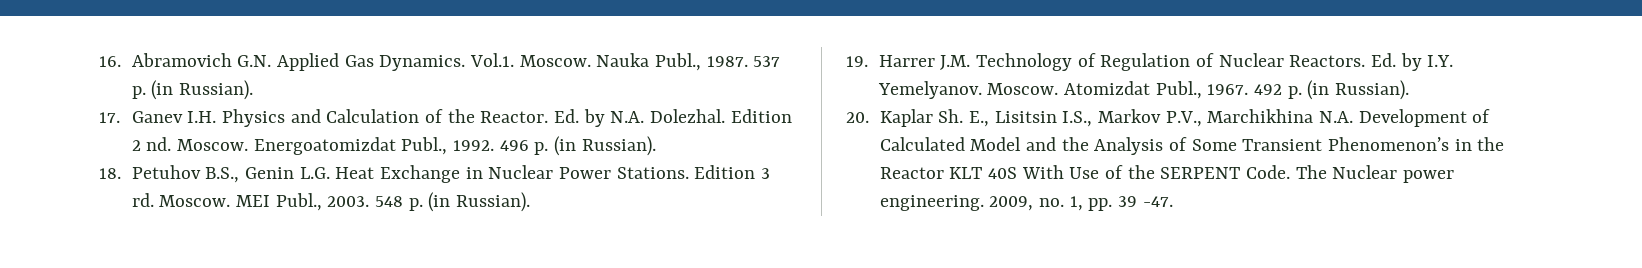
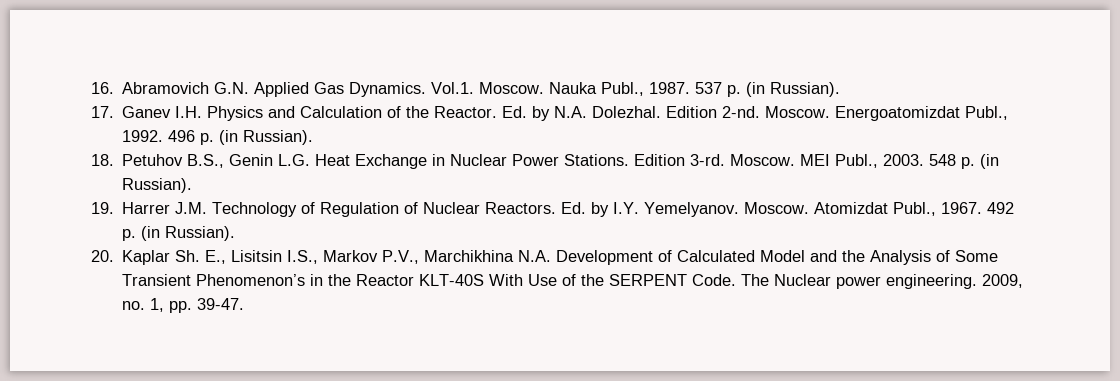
[131,137,172,151] 2 nd. -> [722,106,761,118] 2-nd.
[761,168,771,179] [131,193,154,207] 3 rd. -> [690,154,726,166] 3-rd.
[949,167,1017,179] KLT 40S -> [419,274,485,286] KLT-40S
[1117,196,1173,207] 39 -47. -> [197,298,245,310] 39-47.

